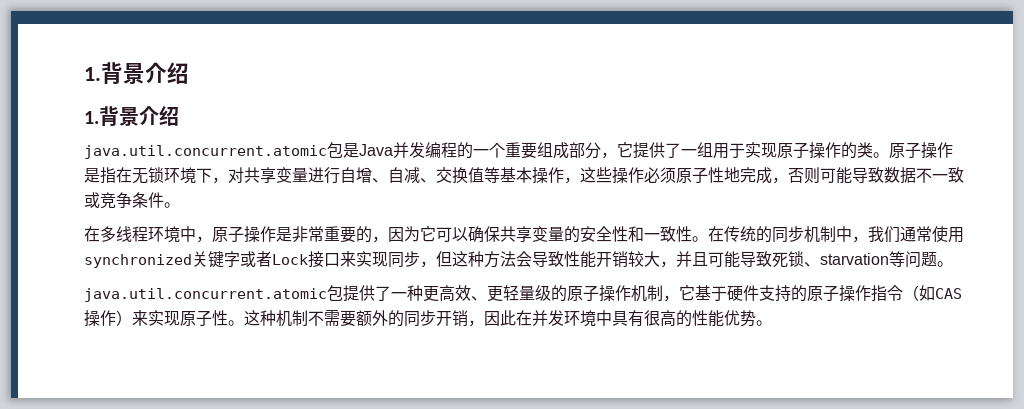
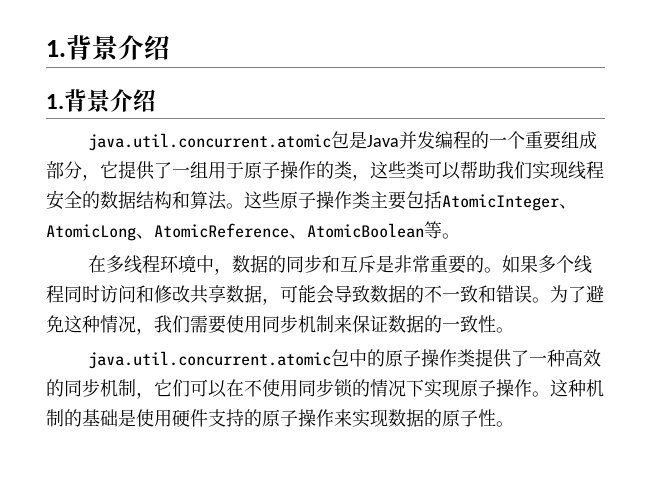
[745,142,777,158] 实现 -> (244, 170) none
[873,142,953,159] [84,167,964,184] [84,192,164,209] 。原子操作是指在无锁环境下，对共享变量进行自增、自减、交换值等基本操作，这些操作必须原子性地完成，否则可能导致数据不一致或竞争条件 -> [352,161,604,181] [46,190,577,211] [46,221,442,241] ，这些类可以帮助我们实现线程安全的数据结构和算法。这些原子操作类主要包括AtomicInteger、AtomicLong、AtomicReference、AtomicBoolean等
[212,226,964,243] [84,251,953,268] [84,285,727,302] 原子操作是非常重要的，因为它可以确保共享变量的安全性和一致性。在传统的同步机制中，我们通常使用synchronized关键字或者Lock接口来实现同步，但这种方法会导致性能开销较大，并且可能导致死锁、starvation等问题。 // java.util.concurrent.atomic包提供了一种更高效、更轻量级的原子操作机制，它基于 -> [231,255,592,274] [46,285,604,305] [46,315,514,335] [87,349,601,369] [46,379,604,399] [46,409,172,427] 数据的同步和互斥是非常重要的。如果多个线程同时访问和修改共享数据，可能会导致数据的不一致和错误。为了避免这种情况，我们需要使用同步机制来保证数据的一致性。 // java.util.concurrent.atomic包中的原子操作类提供了一种高效的同步机制，它们可以在不使用同步锁的情况下实现原子操作。这种机制的基础是使用
[871,285,962,302] [84,310,756,327] 指令（如CAS操作）来实现原子性。这种机制不需要额外的同步开销，因此在并发环境中具有很高的性能优势 -> [334,409,496,428] 来实现数据的原子性

